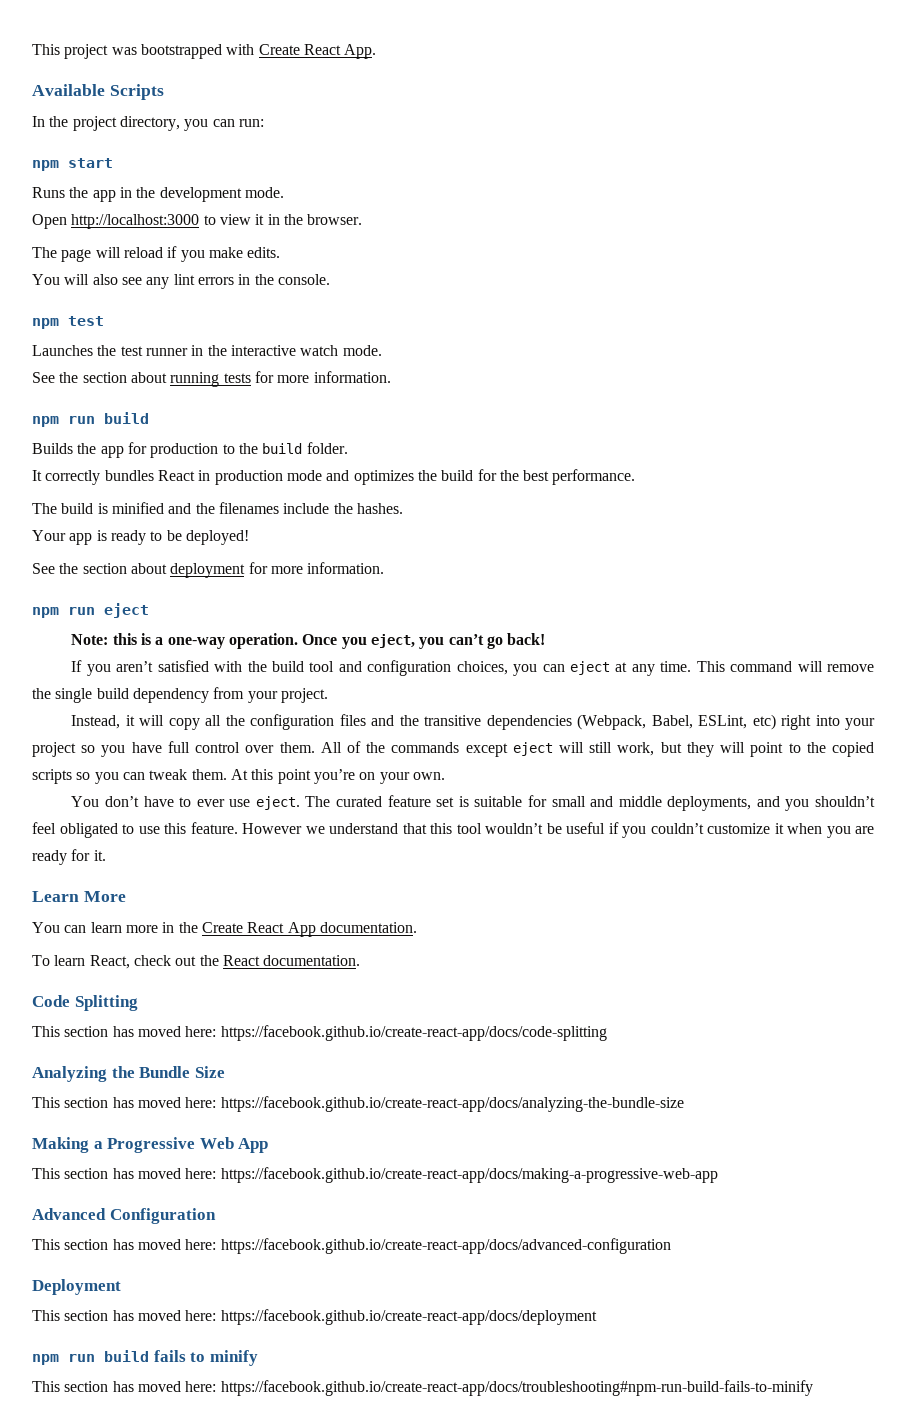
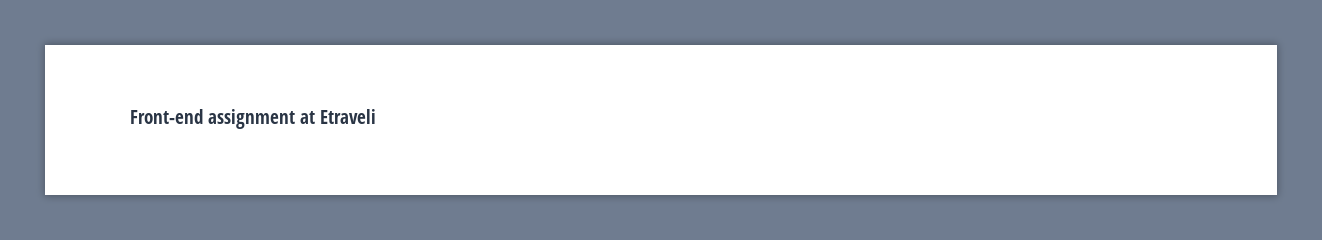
[32,44,377,59] [32,84,164,100] [32,116,264,131] [32,158,113,171] [32,187,284,202] [32,214,363,229] [32,246,281,262] [32,274,330,289] [32,316,104,329] [32,345,382,356] [32,371,391,387] [32,412,149,427] [32,442,348,458] [32,469,636,485] [32,502,403,514] [32,530,249,545] [32,562,385,578] [32,603,149,618] [71,633,546,649] [71,660,874,676] [32,687,328,703] [71,714,875,730] [32,741,875,757] [32,769,445,784] [71,795,875,811] [32,822,874,838] [32,849,106,865] [32,891,126,902] [32,922,417,937] [32,955,361,969] [32,995,138,1011] [32,1025,607,1041] [32,1066,225,1082] [32,1096,684,1112] [32,1137,269,1153] [32,1167,718,1183] [32,1208,216,1224] [32,1238,671,1254] [32,1279,121,1295] [32,1309,597,1325] [32,1350,258,1366] [32,1380,813,1396] This project was bootstrapped with Create React App. // Available Scripts // In the project directory, you can run: // npm start // Runs the app in the development mode. // Open http://localhost:3000 to view it in the browser. // The page will reload if you make edits. // You will also see any lint errors in the console. // npm test // Launches the test runner in the interactive watch mode. // See the section about running tests for more information. // npm run build // Builds the app for production to the build folder. // It correctly bundles React in production mode and optimizes the build for the best performance. // The build is minified and the filenames include the hashes. // Your app is ready to be deployed! // See the section about deployment for more information. // npm run eject // Note: this is a one-way operation. Once you eject, you can’t go back! // If you aren’t satisfied with the build tool and configuration choices, you can eject at any time. This command will remove the single build dependency from your project. // Instead, it will copy all the configuration files and the transitive dependencies (Webpack, Babel, ESLint, etc) right into your project so you have full control over them. All of the commands except eject will still work, but they will point to the copied scripts so you can tweak them. At this point you’re on your own. // You don’t have to ever use eject. The curated feature set is suitable for small and middle deployments, and you shouldn’t feel obligated to use this feature. However we understand that this tool wouldn’t be useful if you couldn’t customize it when you are ready for it. // Learn More // You can learn more in the Create React App documentation. // To learn React, check out the React documentation. // Code Splitting // This section has moved here: https://facebook.github.io/create-react-app/docs/code-splitting // Analyzing the Bundle Size // This section has moved here: https://facebook.github.io/create-react-app/docs/analyzing-the-bundle-size // Making a Progressive Web App // This section has moved here: https://facebook.github.io/create-react-app/docs/making-a-progressive-web-app // Advanced Configuration // This section has moved here: https://facebook.github.io/create-react-app/docs/advanced-configuration // Deployment // This section has moved here: https://facebook.github.io/create-react-app/docs/deployment // npm run build fails to minify // This section has moved here: https://facebook.github.io/create-react-app/docs/troubleshooting#npm-run-build-fails-to-minify -> [130,109,376,129] Front-end assignment at Etraveli

